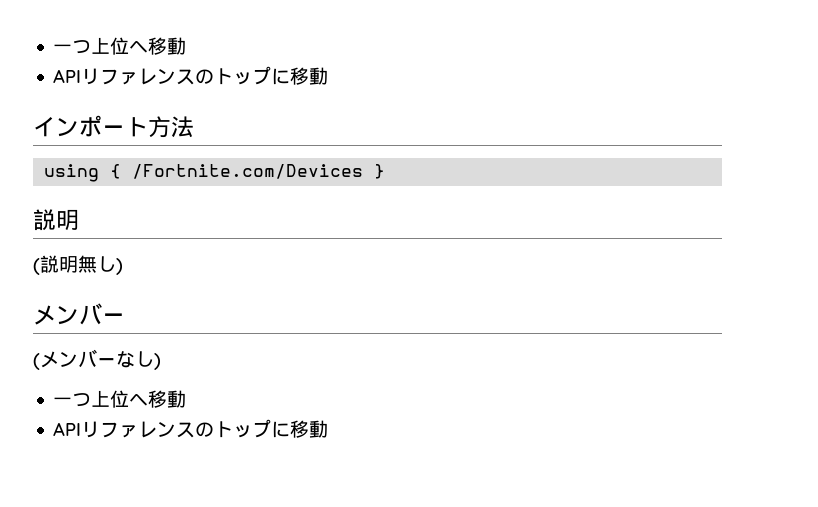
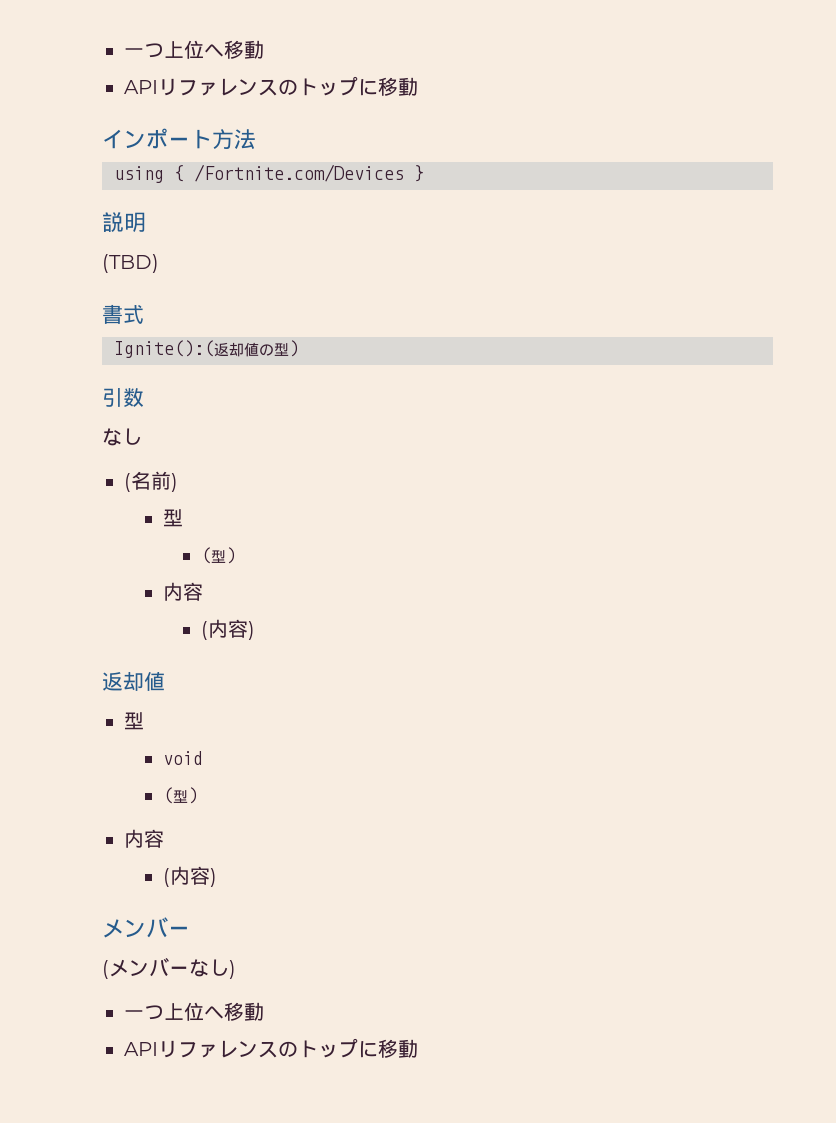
[33,255,116,275] (説明無し -> [102,254,159,273] [102,304,144,324] [114,340,299,358] [102,388,144,407] [102,428,142,446] [124,471,178,492] [162,509,183,527] [201,547,237,564] [162,582,203,601] [201,619,256,640] [102,672,165,691] [124,712,144,730] [162,751,203,765] [162,787,198,804] [124,829,164,848] [162,866,210,887] (TBD) // 書式 // Ignite():(返却値の型) // 引数 // なし // (名前) // 型 // (型) // 内容 // (内容) // 返却値 // 型 // void // (型) // 内容 // (内容

